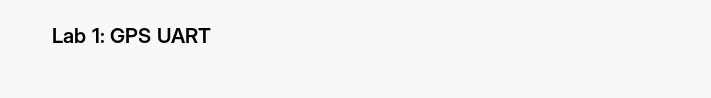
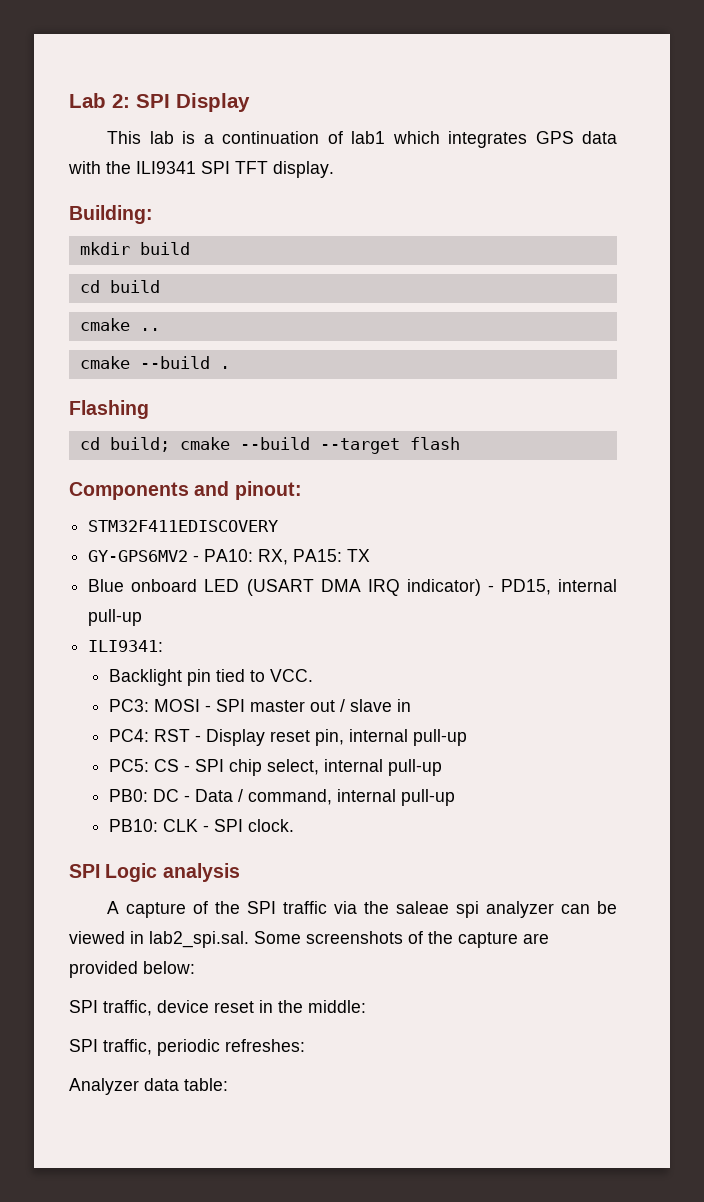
[91,28,211,43] 1: GPS UART -> [112,93,250,112] [107,131,617,148] [68,161,334,178] [69,205,153,224] [79,242,190,255] [79,280,160,293] [79,318,160,331] [79,356,230,369] [69,400,149,419] [79,437,460,454] [69,481,302,500] [88,520,279,532] [88,549,371,565] [88,579,617,596] [88,609,143,626] [88,640,164,652] [108,669,313,686] [108,699,411,712] [108,729,467,746] [108,759,442,776] [108,789,455,806] [108,819,294,832] [69,863,240,882] [107,901,617,918] [69,931,549,948] [69,961,195,978] [69,1000,366,1016] [69,1039,305,1056] [69,1078,228,1095] 2: SPI Display // This lab is a continuation of lab1 which integrates GPS data with the ILI9341 SPI TFT display. // Building: // mkdir build // cd build // cmake .. // cmake --build . // Flashing // cd build; cmake --build --target flash // Components and pinout: // STM32F411EDISCOVERY // GY-GPS6MV2 - PA10: RX, PA15: TX // Blue onboard LED (USART DMA IRQ indicator) - PD15, internal pull-up // ILI9341: // Backlight pin tied to VCC. // PC3: MOSI - SPI master out / slave in // PC4: RST - Display reset pin, internal pull-up // PC5: CS - SPI chip select, internal pull-up // PB0: DC - Data / command, internal pull-up // PB10: CLK - SPI clock. // SPI Logic analysis // A capture of the SPI traffic via the saleae spi analyzer can be viewed in lab2_spi.sal. Some screenshots of the capture are provided below: // SPI traffic, device reset in the middle: // SPI traffic, periodic refreshes: // Analyzer data table:

